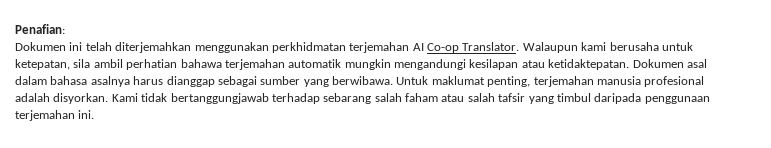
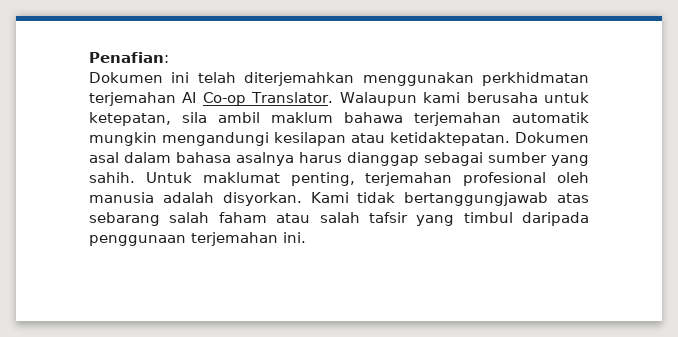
[126,59,178,70] perhatian -> [271,112,333,123] maklum
[332,76,393,85] berwibawa. -> [89,172,135,183] sahih.
[596,76,705,87] manusia profesional -> [463,172,589,186] [89,192,154,203] profesional oleh manusia
[271,93,320,104] terhadap -> [557,193,589,203] atas

